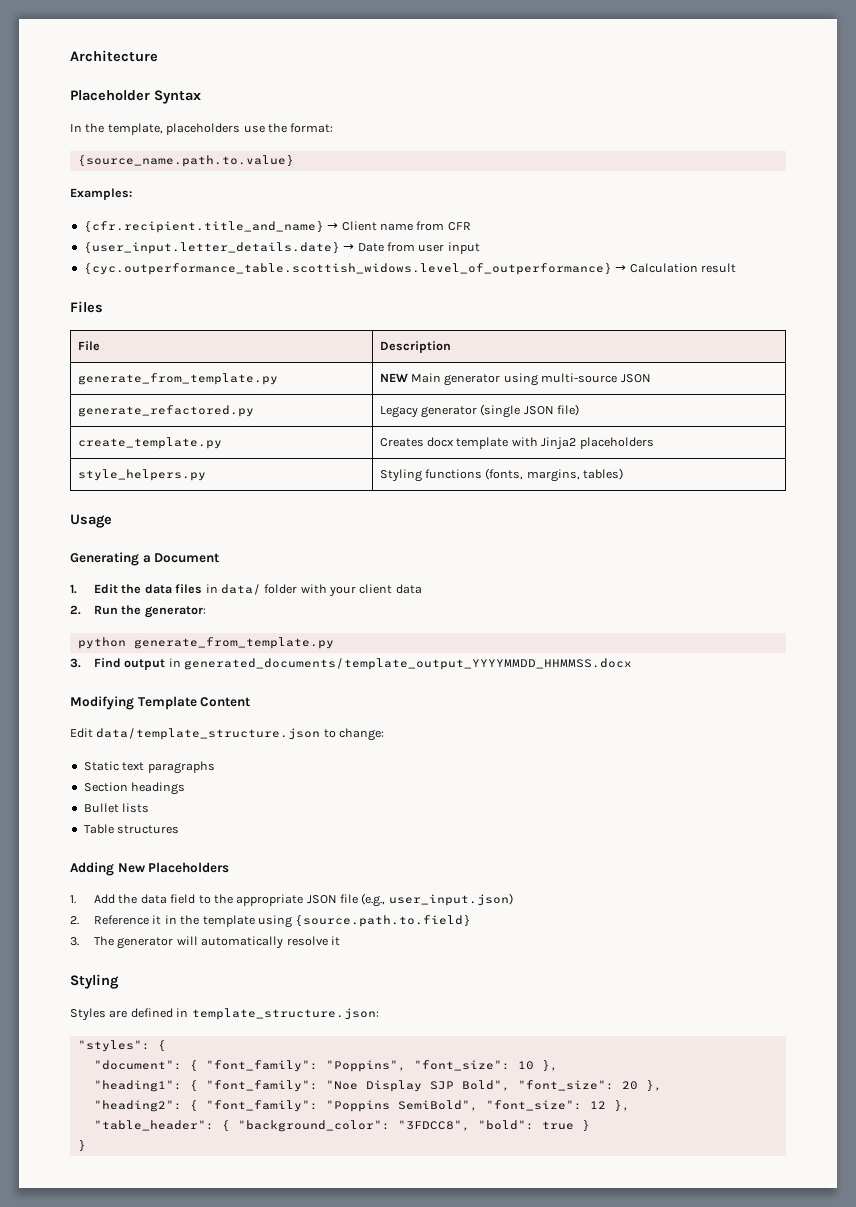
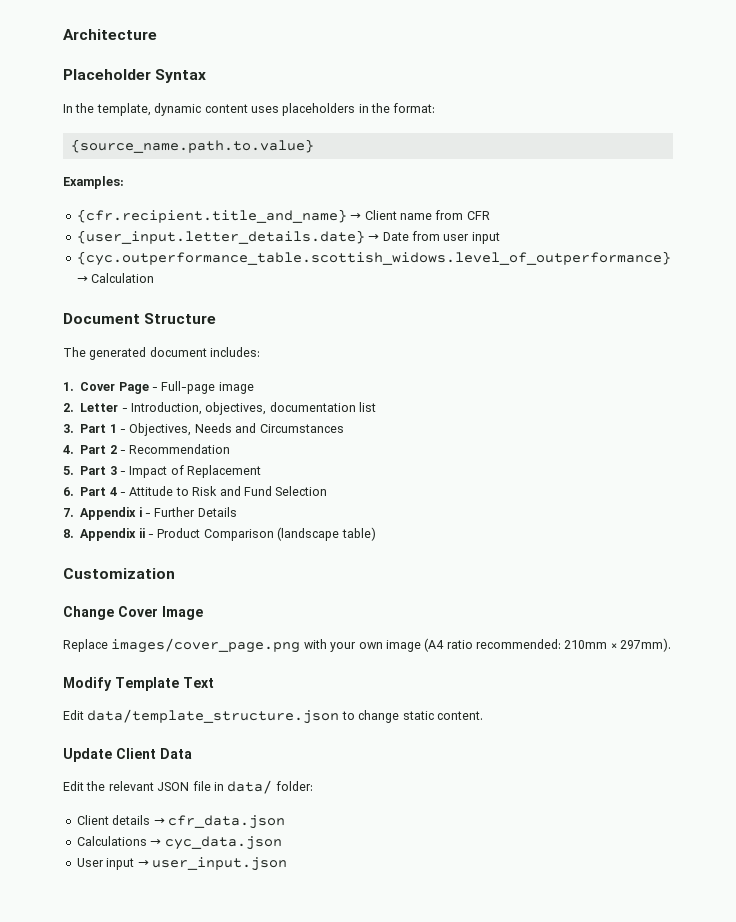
[166,123,265,135] placeholders use -> [154,103,369,116] dynamic content uses placeholders in
[700,263,736,273] [70,301,103,313] [77,341,100,351] [379,341,451,353] [77,373,278,385] [379,373,651,386] [77,405,254,417] [379,404,580,418] [77,437,222,449] [379,437,654,450] [77,469,206,481] [379,468,624,482] [70,514,112,528] [70,552,220,566] [70,584,422,597] [70,605,206,618] [77,637,334,649] [70,658,633,670] [70,696,251,710] [70,728,385,741] [83,761,215,774] [83,782,186,795] [83,803,150,813] [83,824,180,834] [70,862,230,876] [70,893,513,907] [70,915,472,928] [70,936,340,949] [70,974,119,989] [70,1008,379,1021] [77,1040,166,1052] [93,1060,558,1072] [93,1080,662,1092] [93,1100,630,1112] [93,1120,590,1132] [77,1140,86,1151] result // Files // File | Description // generate_from_template.py | NEW Main generator using multi-source JSON // generate_refactored.py | Legacy generator (single JSON file) // create_template.py | Creates docx template with Jinja2 placeholders // style_helpers.py | Styling functions (fonts, margins, tables) // Usage // Generating a Document // 1. Edit the data files in data/ folder with your client data // 2. Run the generator: // python generate_from_template.py // 3. Find output in generated_documents/template_output_YYYYMMDD_HHMMSS.docx // Modifying Template Content // Edit data/template_structure.json to change: // Static text paragraphs // Section headings // Bullet lists // Table structures // Adding New Placeholders // 1. Add the data field to the appropriate JSON file (e.g., user_input.json) // 2. Reference it in the template using {source.path.to.field} // 3. The generator will automatically resolve it // Styling // Styles are defined in template_structure.json: // "styles": { // "document": { "font_family": "Poppins", "font_size": 10 }, // "heading1": { "font_family": "Noe Display SJP Bold", "font_size": 20 }, // "heading2": { "font_family": "Poppins SemiBold", "font_size": 12 }, // "table_header": { "background_color": "3FDCC8", "bold": true } // } -> [63,313,217,324] [63,347,261,360] [63,381,254,394] [63,402,377,415] [63,423,344,436] [63,444,231,454] [63,465,262,478] [63,486,328,496] [63,507,237,520] [63,527,376,541] [63,568,175,579] [63,606,203,620] [63,638,672,653] [63,677,214,691] [63,709,483,724] [63,748,192,762] [63,780,313,794] [76,815,285,829] [76,836,282,850] [76,857,287,871] // Document Structure // The generated document includes: // 1. Cover Page - Full-page image // 2. Letter - Introduction, objectives, documentation list // 3. Part 1 - Objectives, Needs and Circumstances // 4. Part 2 - Recommendation // 5. Part 3 - Impact of Replacement // 6. Part 4 - Attitude to Risk and Fund Selection // 7. Appendix i - Further Details // 8. Appendix ii - Product Comparison (landscape table) // Customization // Change Cover Image // Replace images/cover_page.png with your own image (A4 ratio recommended: 210mm × 297mm). // Modify Template Text // Edit data/template_structure.json to change static content. // Update Client Data // Edit the relevant JSON file in data/ folder: // Client details → cfr_data.json // Calculations → cyc_data.json // User input → user_input.json

